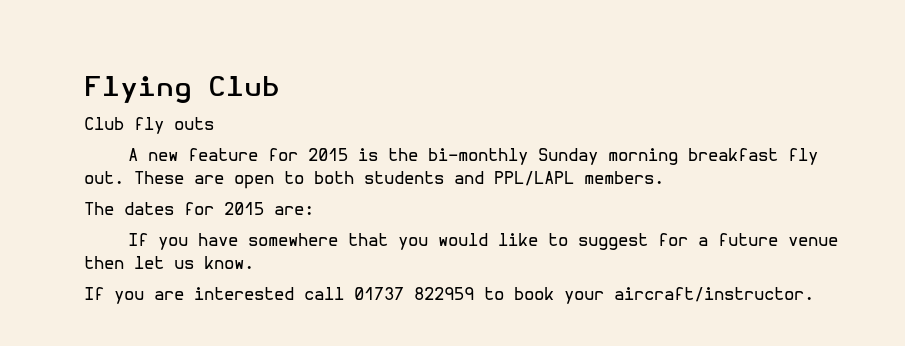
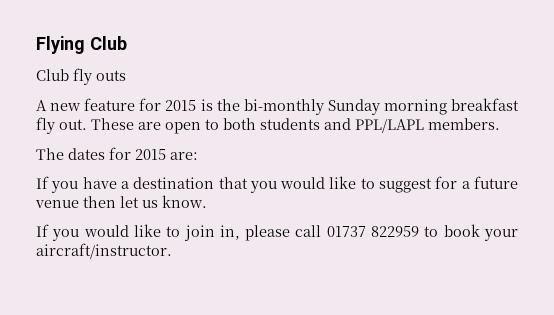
[248,233,339,246] somewhere -> [120,177,215,189] a destination
[154,287,294,300] are interested -> [83,224,291,241] would like to join in, please

